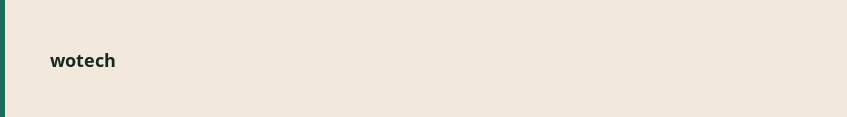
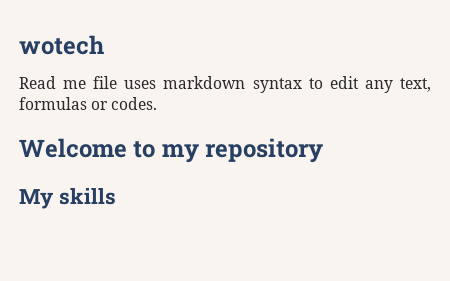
(116, 60) none -> [19,76,431,93] [19,97,158,110] [19,138,324,163] [19,188,116,209] // Read me file uses markdown syntax to edit any text, formulas or codes. // Welcome to my repository // My skills

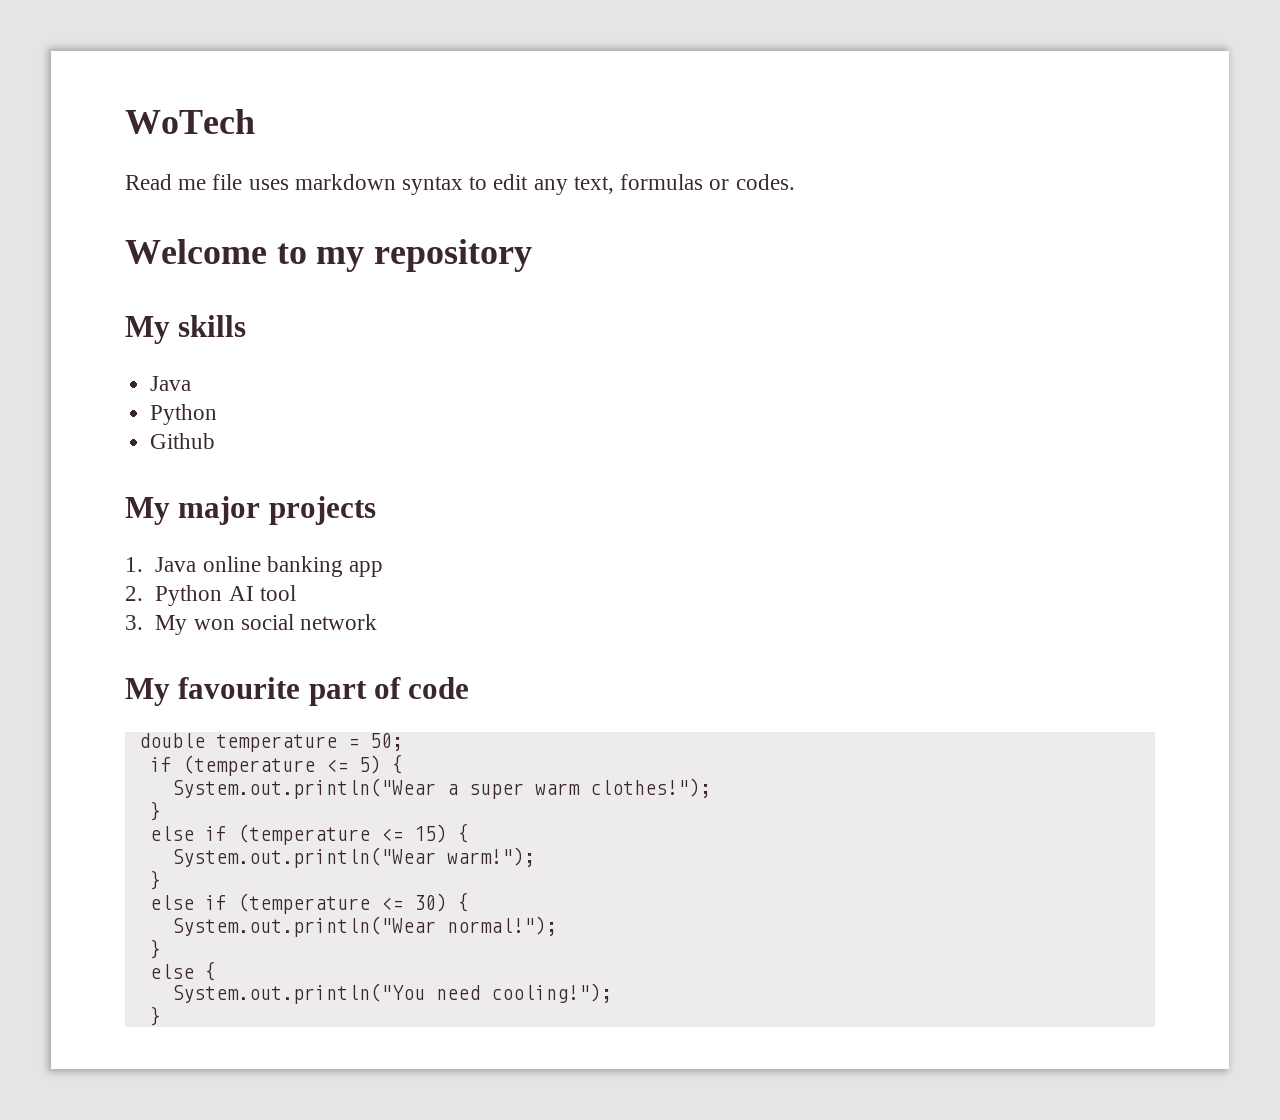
[19,35,104,55] wotech -> [125,109,255,134] WoTech
(116, 196) none -> [150,376,192,391] [150,404,218,425] [150,433,216,449] [125,496,376,525] [125,556,384,577] [125,585,296,606] [125,614,378,635] [125,677,470,706] [138,733,403,752] [149,754,403,776] [171,778,711,799] [149,801,161,821] [149,823,469,845] [171,847,535,868] [149,870,161,890] [149,892,469,914] [171,916,557,937] [149,939,161,959] [149,961,216,981] [171,983,612,1004] [149,1006,161,1026] // Java // Python // Github // My major projects // 1. Java online banking app // 2. Python AI tool // 3. My won social network // My favourite part of code // double temperature = 50; // if (temperature <= 5) { // System.out.println("Wear a super warm clothes!"); // } // else if (temperature <= 15) { // System.out.println("Wear warm!"); // } // else if (temperature <= 30) { // System.out.println("Wear normal!"); // } // else { // System.out.println("You need cooling!"); // }

